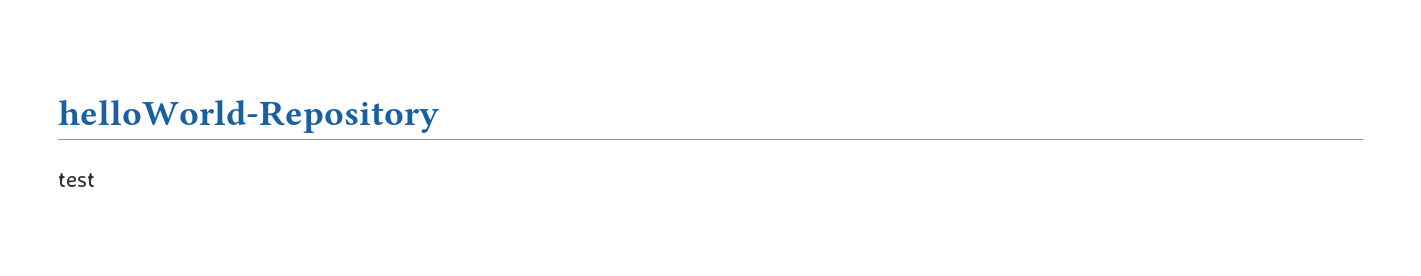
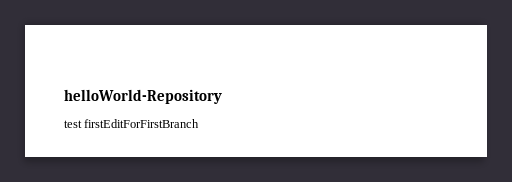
(95, 180) none -> [84,119,200,128] firstEditForFirstBranch

